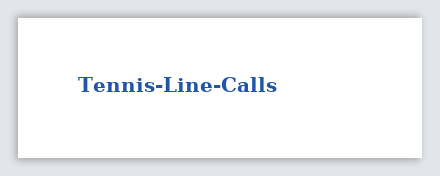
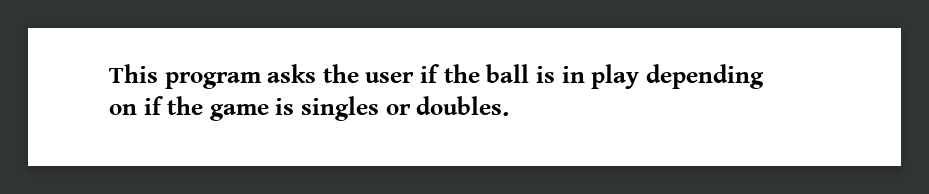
[78,77,277,92] Tennis-Line-Calls -> [109,64,764,89] [109,96,510,121] This program asks the user if the ball is in play depending on if the game is singles or doubles.

